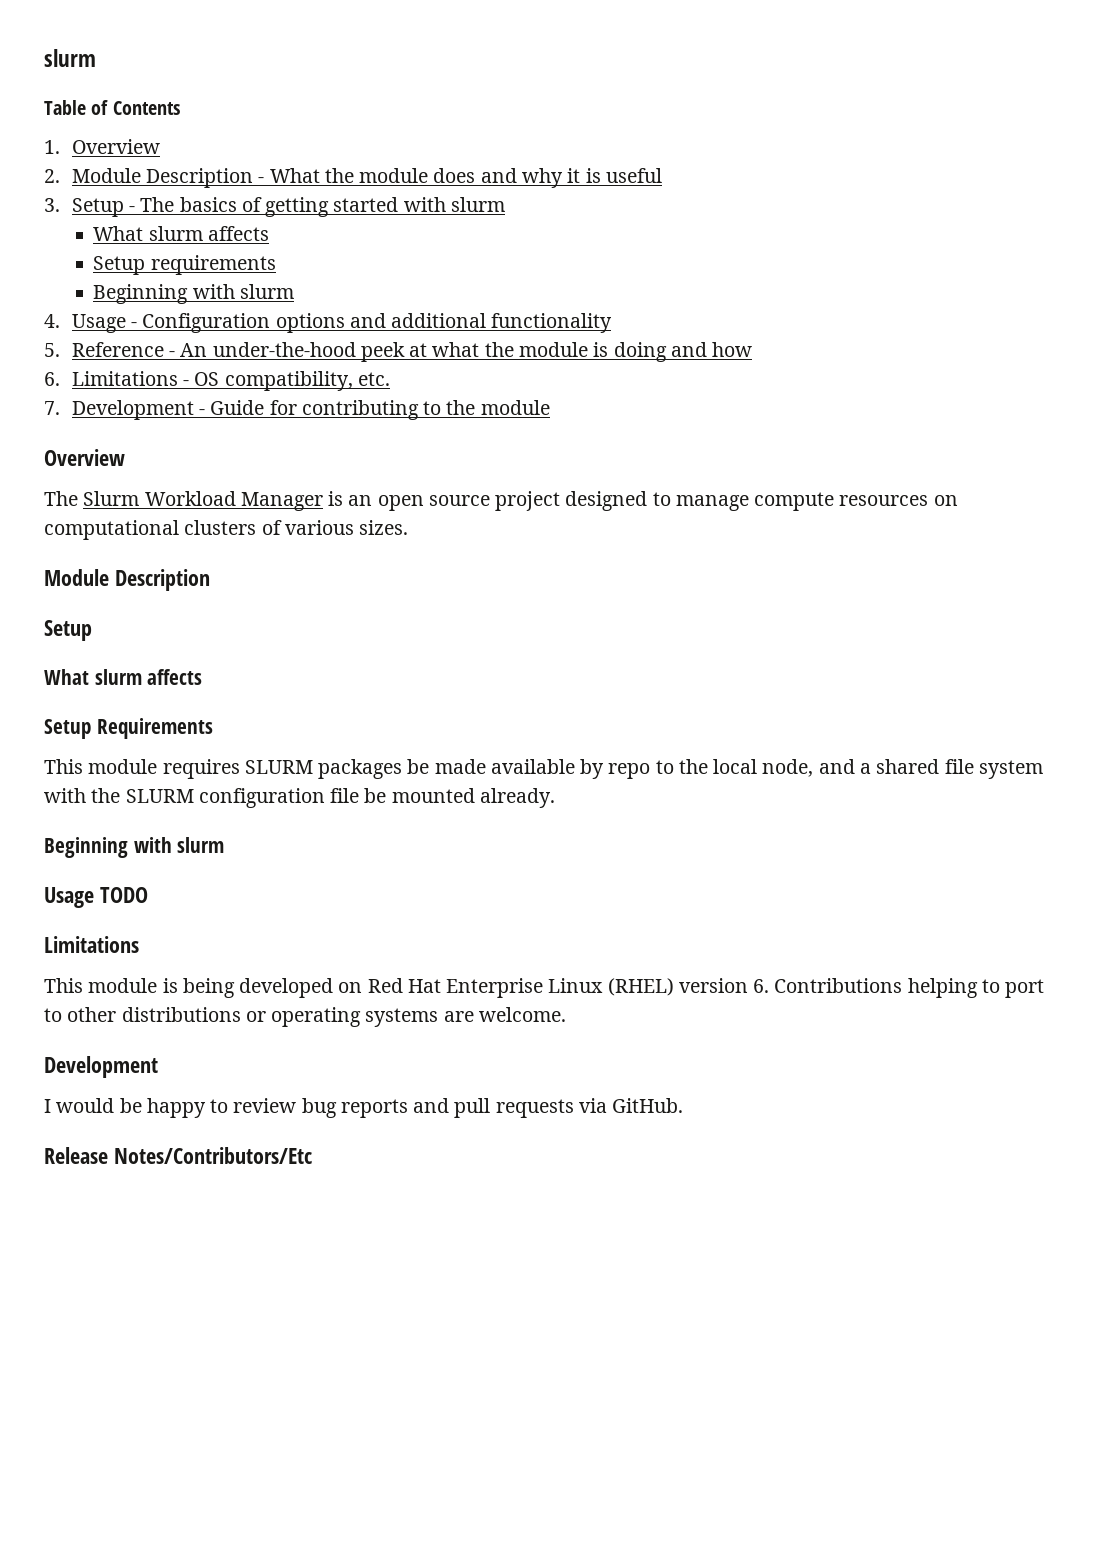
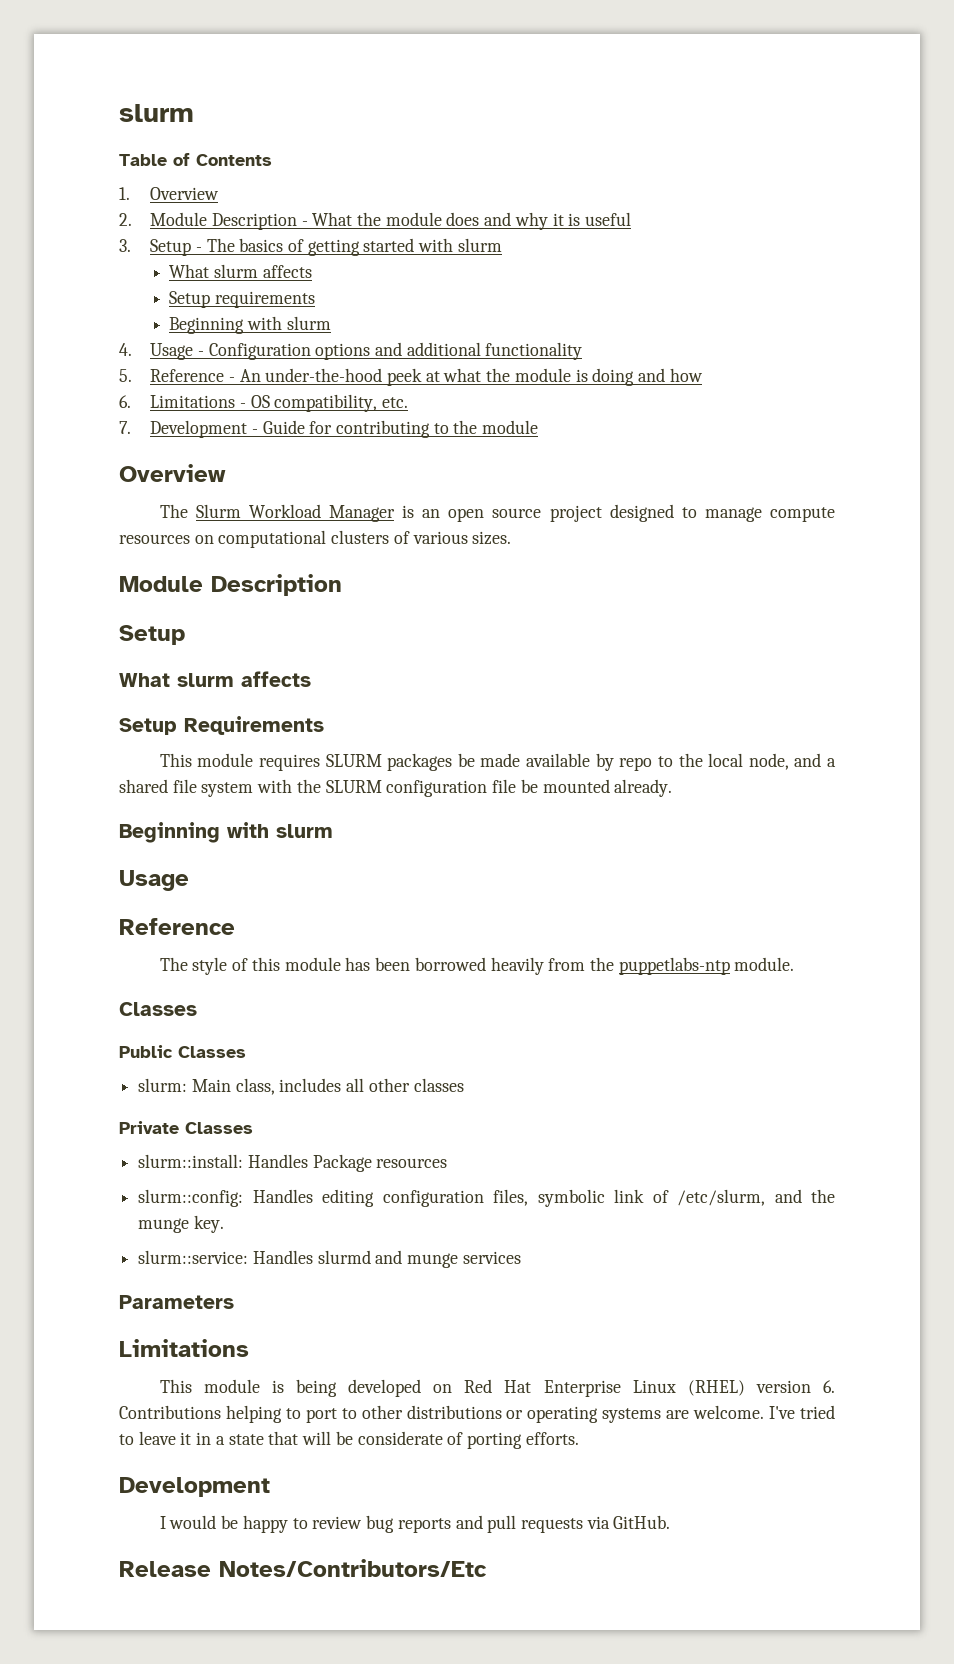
[99,887,148,903] TODO -> [119,918,235,935] [159,957,795,975] [119,1002,197,1016] [119,1045,246,1058] [138,1078,464,1095] [119,1121,253,1134] [138,1154,448,1172] [138,1189,836,1207] [138,1215,224,1233] [138,1250,521,1268] [119,1295,234,1309] // Reference // The style of this module has been borrowed heavily from the puppetlabs-ntp module. // Classes // Public Classes // slurm: Main class, includes all other classes // Private Classes // slurm::install: Handles Package resources // slurm::config: Handles editing configuration files, symbolic link of /etc/slurm, and the munge key. // slurm::service: Handles slurmd and munge services // Parameters
(566, 1014) none -> [769,1405,835,1419] [119,1431,579,1449] I've tried to leave it in a state that will be considerate of porting efforts.

